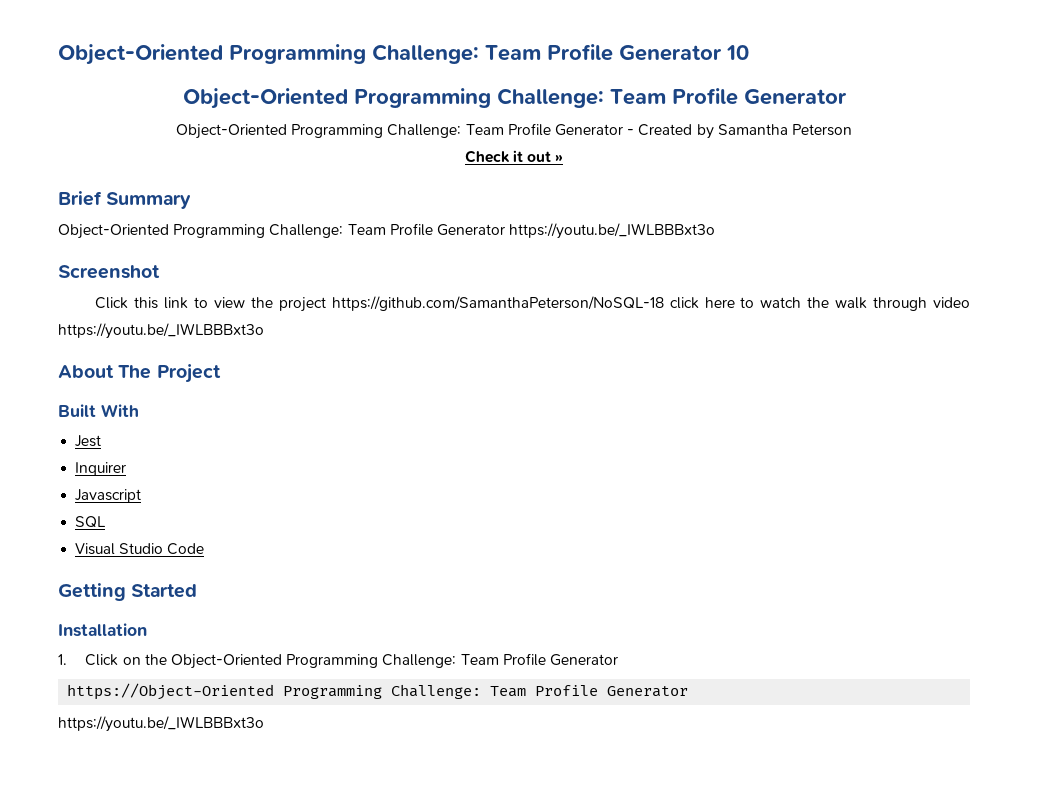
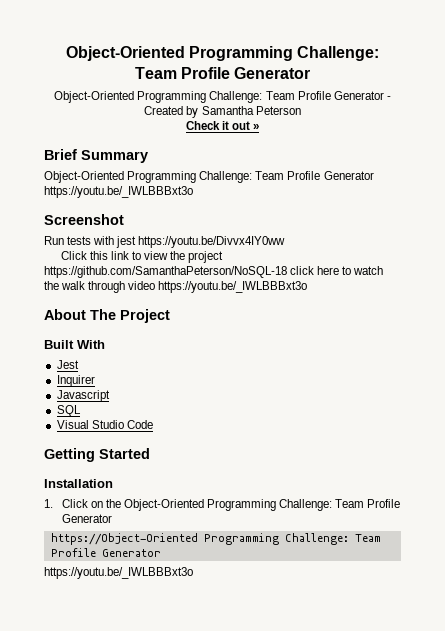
[58,44,749,65] [182,88,847,109] Object-Oriented Programming Challenge: Team Profile Generator 10 // Object-Oriented Programming Challenge: Team Profile Generator -> [65,46,380,61] [134,67,311,79] Object-Oriented Programming Challenge: Team Profile Generator
(160, 272) none -> [44,236,286,248] // Run tests with jest https://youtu.be/Divvx4IY0ww

